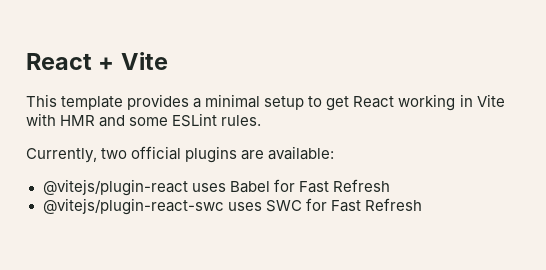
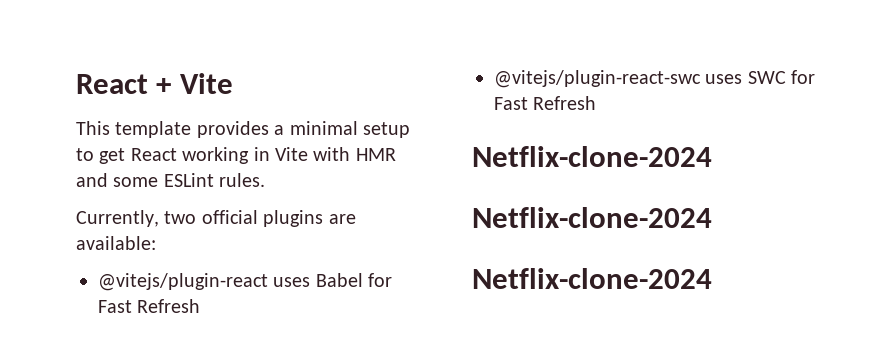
(422, 204) none -> [472,146,712,167] [472,207,712,228] [472,268,712,289] // Netflix-clone-2024 // Netflix-clone-2024 // Netflix-clone-2024

